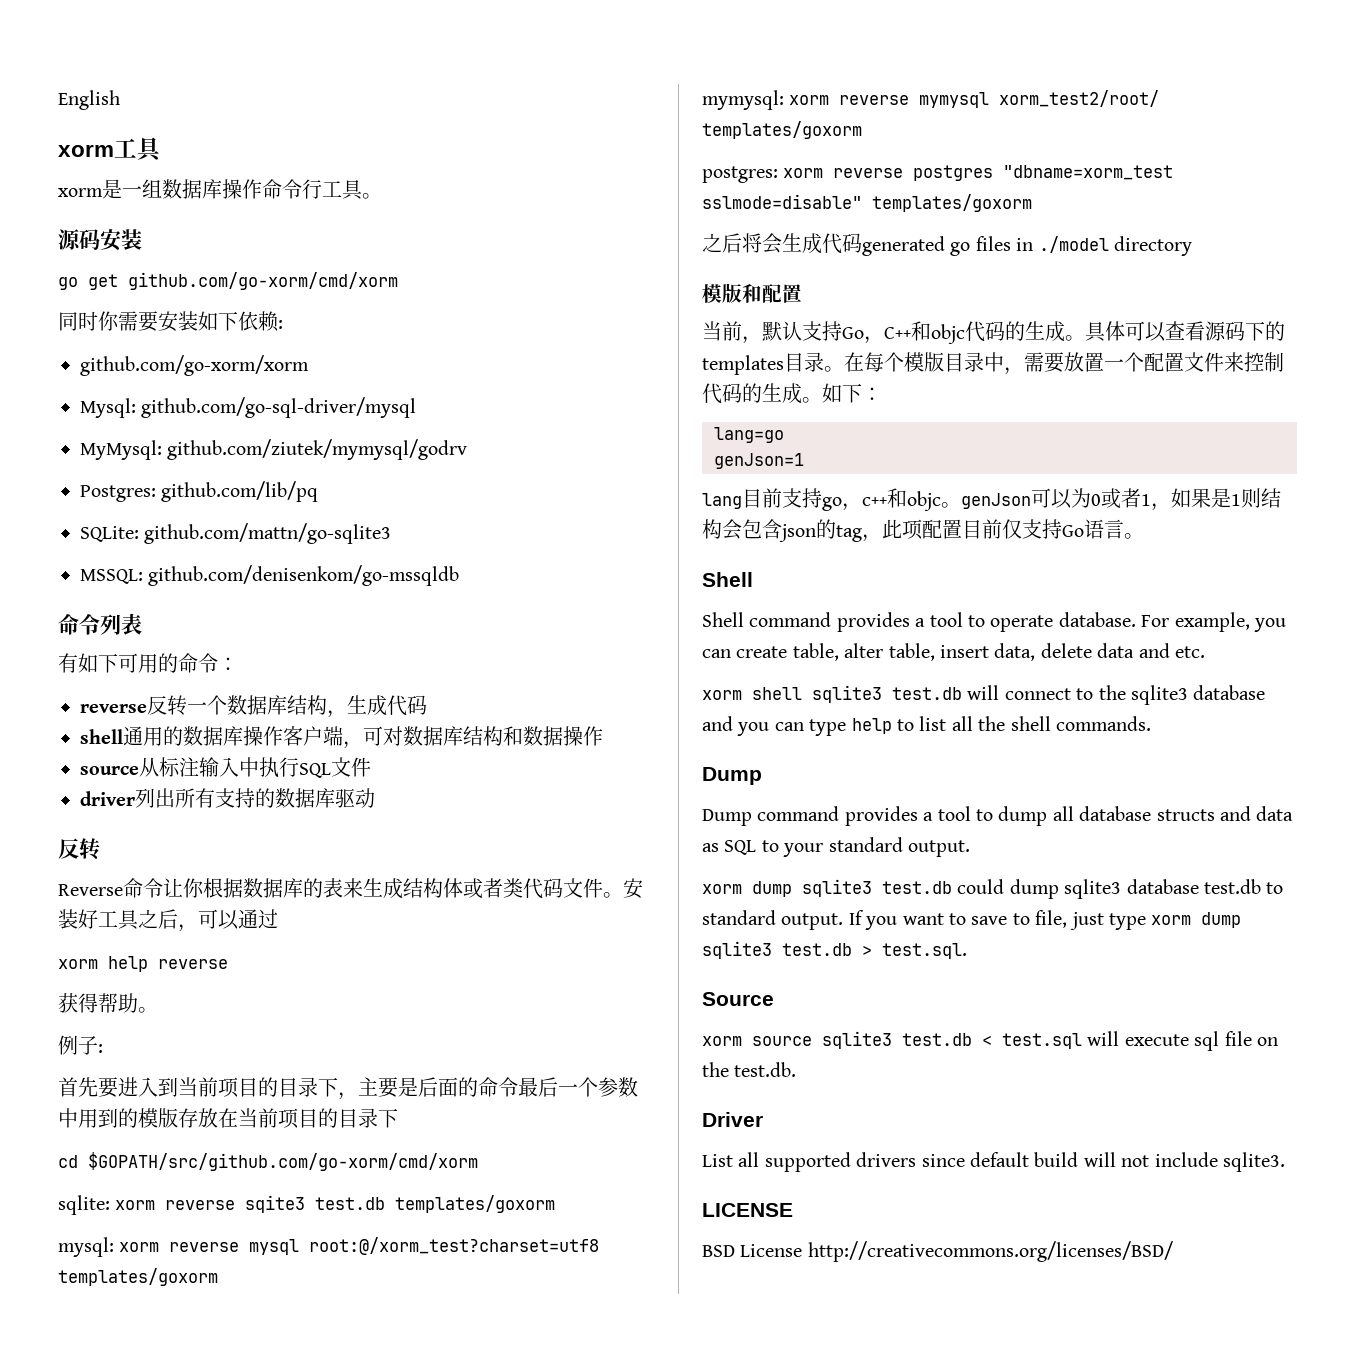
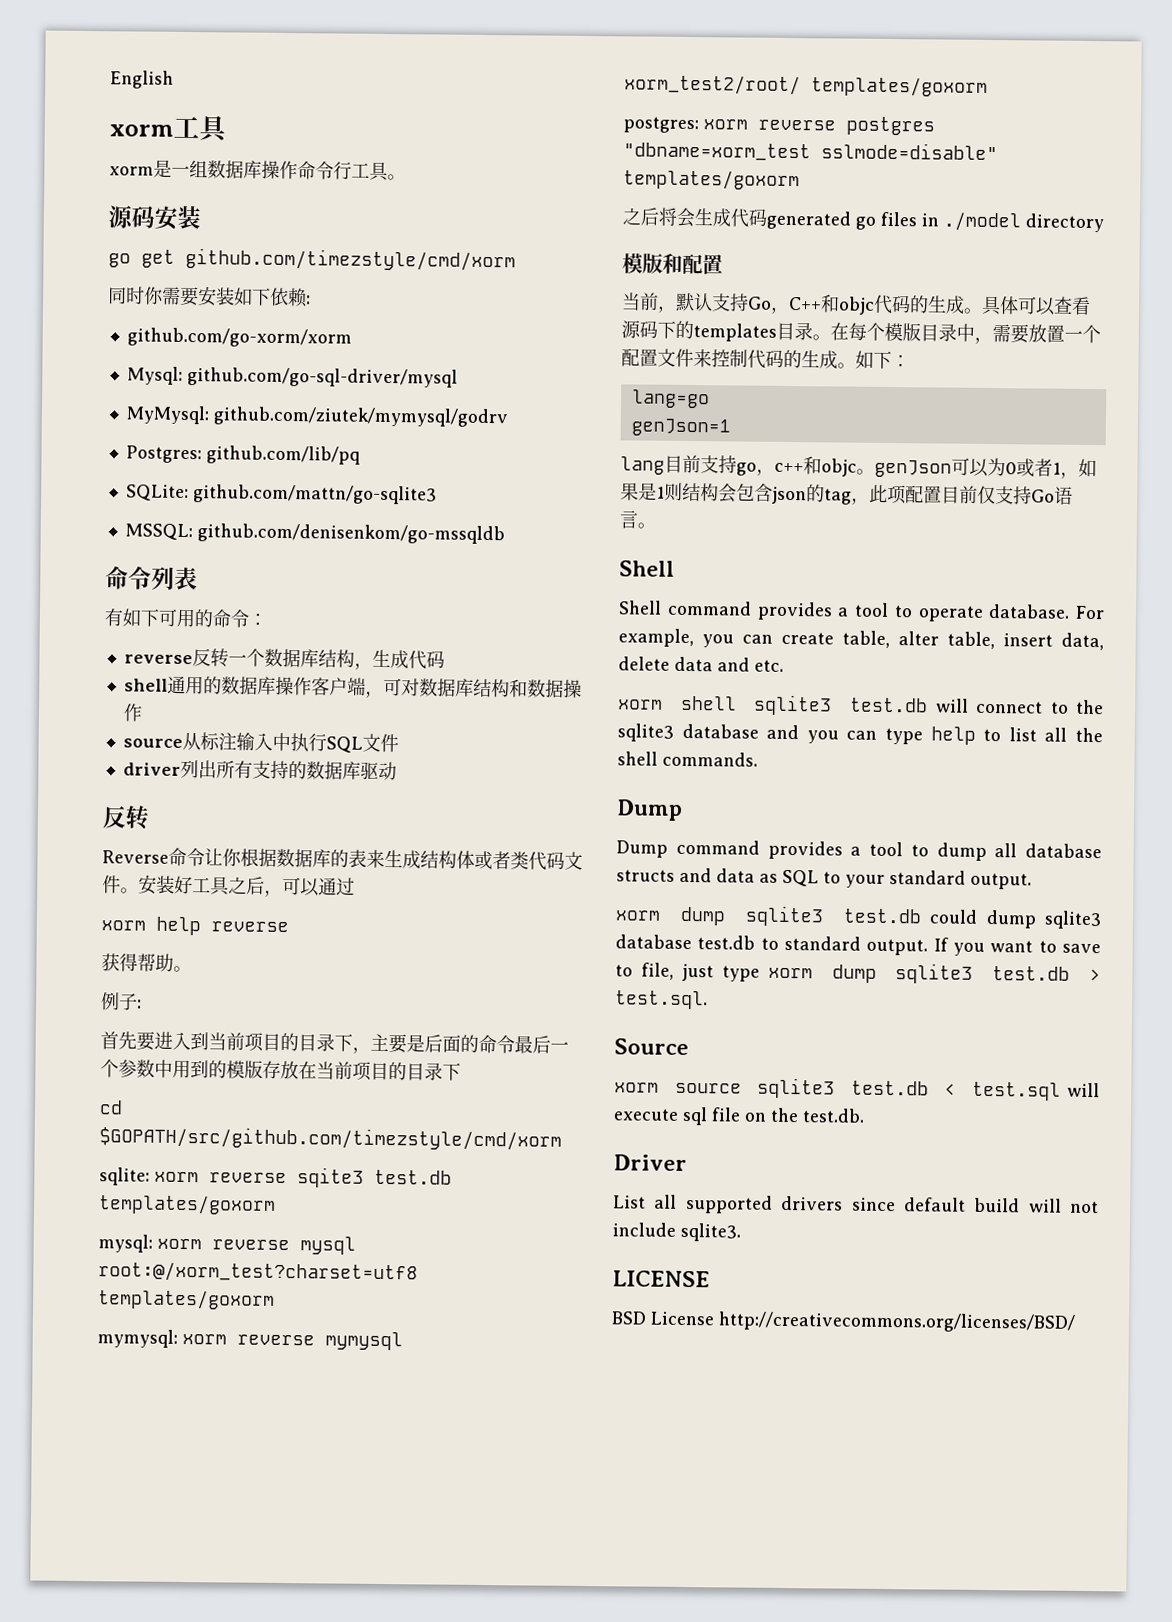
[128,272,398,290] github.com/go-xorm/cmd/xorm -> [185,247,516,272] github.com/timezstyle/cmd/xorm
[88,1152,478,1171] $GOPATH/src/github.com/go-xorm/cmd/xorm -> [99,1126,562,1151] $GOPATH/src/github.com/timezstyle/cmd/xorm

